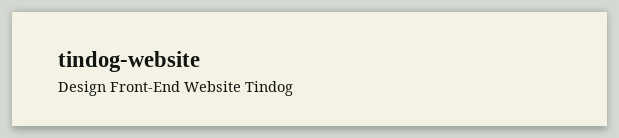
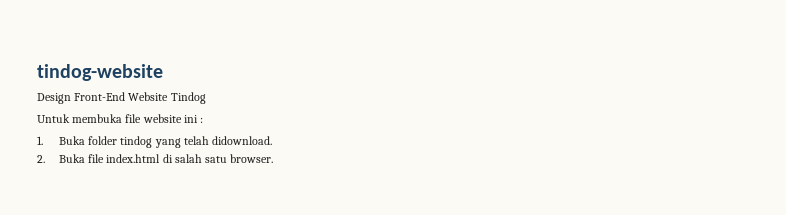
(293, 88) none -> [37,114,204,123] [37,136,273,148] [37,154,274,163] // Untuk membuka file website ini : // 1. Buka folder tindog yang telah didownload. // 2. Buka file index.html di salah satu browser.

